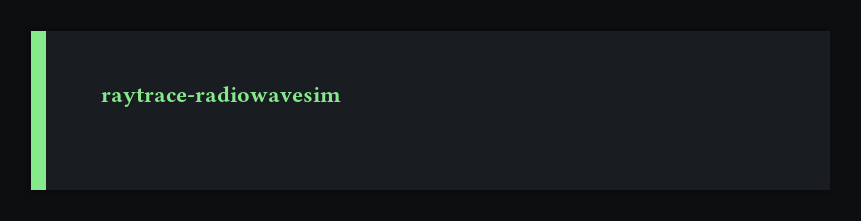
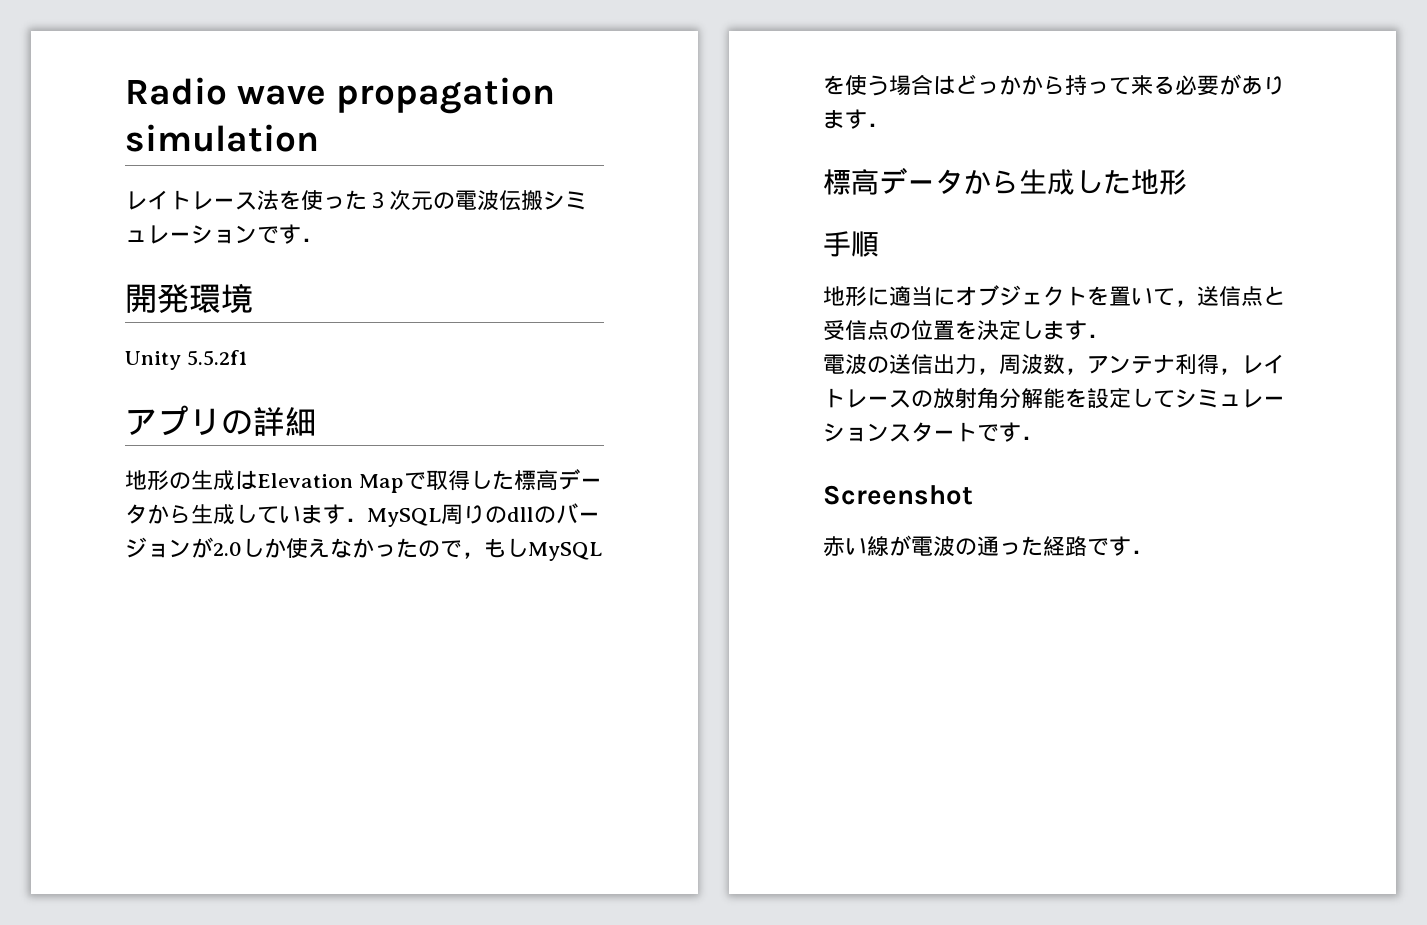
[101,86,341,107] raytrace-radiowavesim -> [125,77,555,114] [125,124,319,152] [125,190,587,211] [125,224,323,244] [125,283,253,313] [125,350,247,370] [125,405,317,436] [125,469,602,493] [125,503,600,527] [125,537,602,561] [823,74,1285,96] [823,109,889,129] [823,167,1187,195] [823,231,879,257] [823,285,1285,307] [823,320,1109,340] [823,354,1285,375] [823,387,1285,409] [823,422,1043,442] [823,485,973,505] [823,535,1153,557] Radio wave propagation simulation // レイトレース法を使った３次元の電波伝搬シミュレーションです． // 開発環境 // Unity 5.5.2f1 // アプリの詳細 // 地形の生成はElevation Mapで取得した標高データから生成しています．MySQL周りのdllのバージョンが2.0しか使えなかったので，もしMySQLを使う場合はどっかから持って来る必要があります． // 標高データから生成した地形 // 手順 // 地形に適当にオブジェクトを置いて，送信点と受信点の位置を決定します． // 電波の送信出力，周波数，アンテナ利得，レイトレースの放射角分解能を設定してシミュレーションスタートです． // Screenshot // 赤い線が電波の通った経路です．

